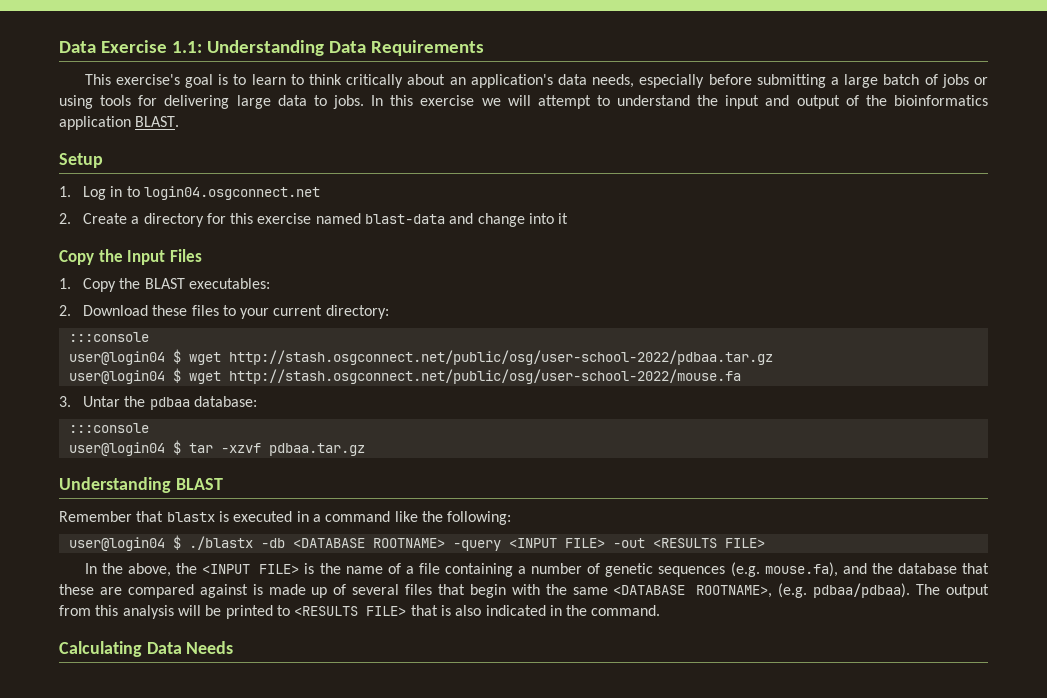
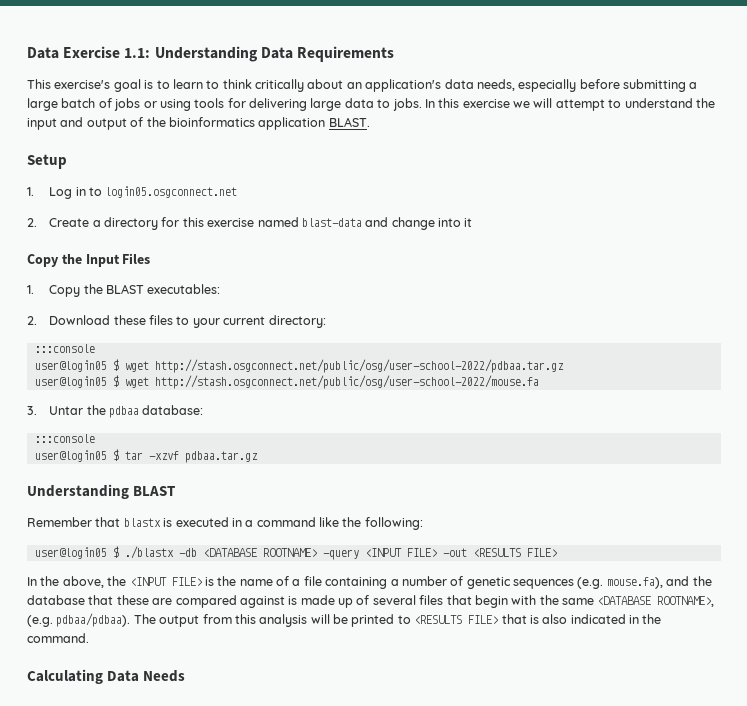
[143,186,320,200] login04.osgconnect.net -> [105,186,238,198] login05.osgconnect.net
[68,351,165,365] user@login04 -> [34,360,107,372] user@login05
[68,370,165,384] user@login04 -> [34,376,107,388] user@login05
[68,442,165,456] user@login04 -> [34,450,107,462] user@login05
[68,537,165,551] user@login04 -> [34,547,107,559] user@login05

